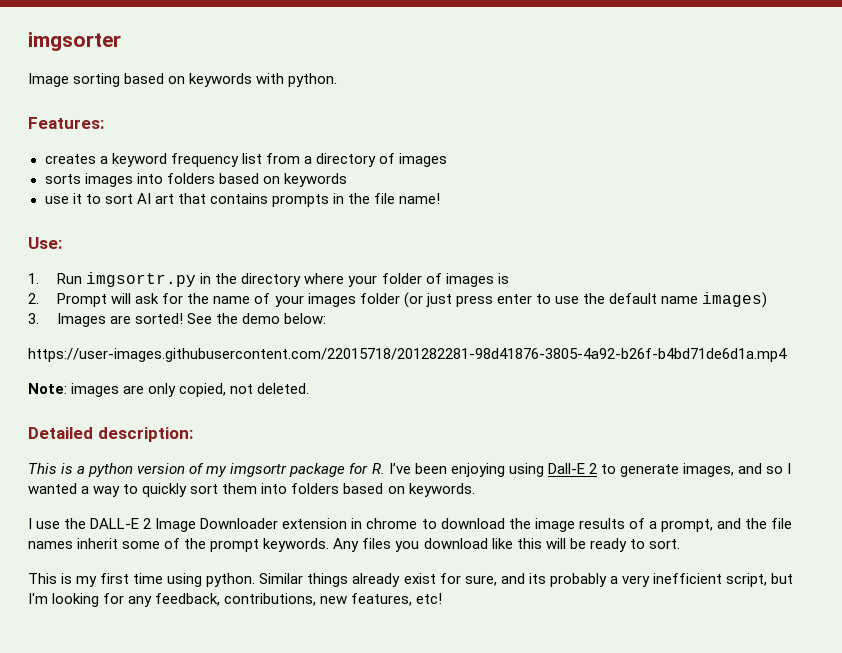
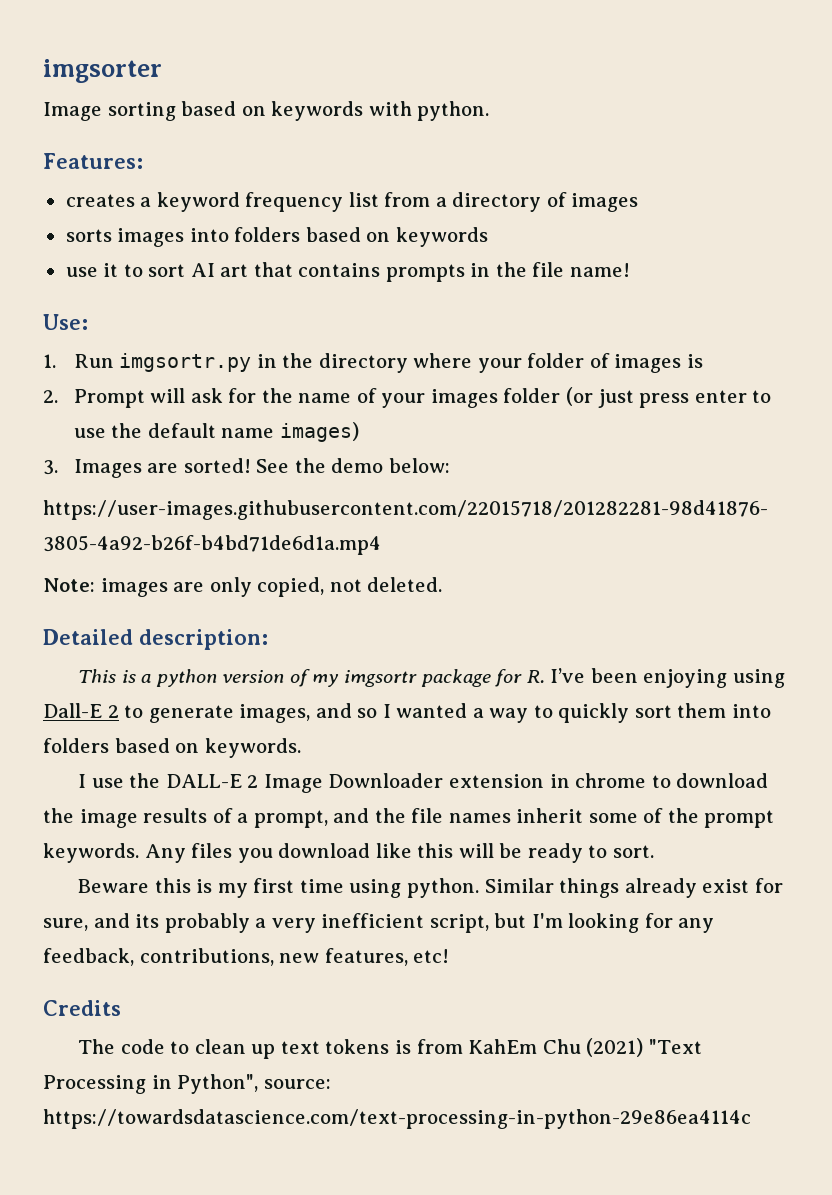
[28,573,57,584] This -> [78,878,191,893] Beware this
(443, 598) none -> [43,1000,121,1016] [78,1038,702,1059] [43,1074,331,1094] [43,1109,751,1129] // Credits // The code to clean up text tokens is from KahEm Chu (2021) "Text Processing in Python", source: https://towardsdatascience.com/text-processing-in-python-29e86ea4114c

